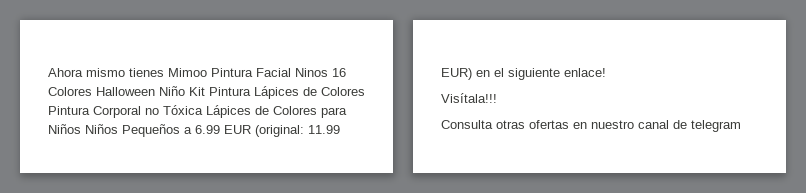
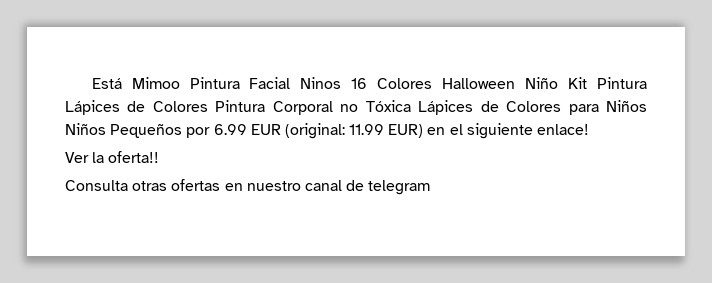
[48,68,164,77] Ahora mismo tienes -> [91,78,122,89] Está
[184,127,192,134] a -> [186,127,211,138] por
[441,93,497,103] Visítala!!! -> [65,151,160,163] Ver la oferta!!

